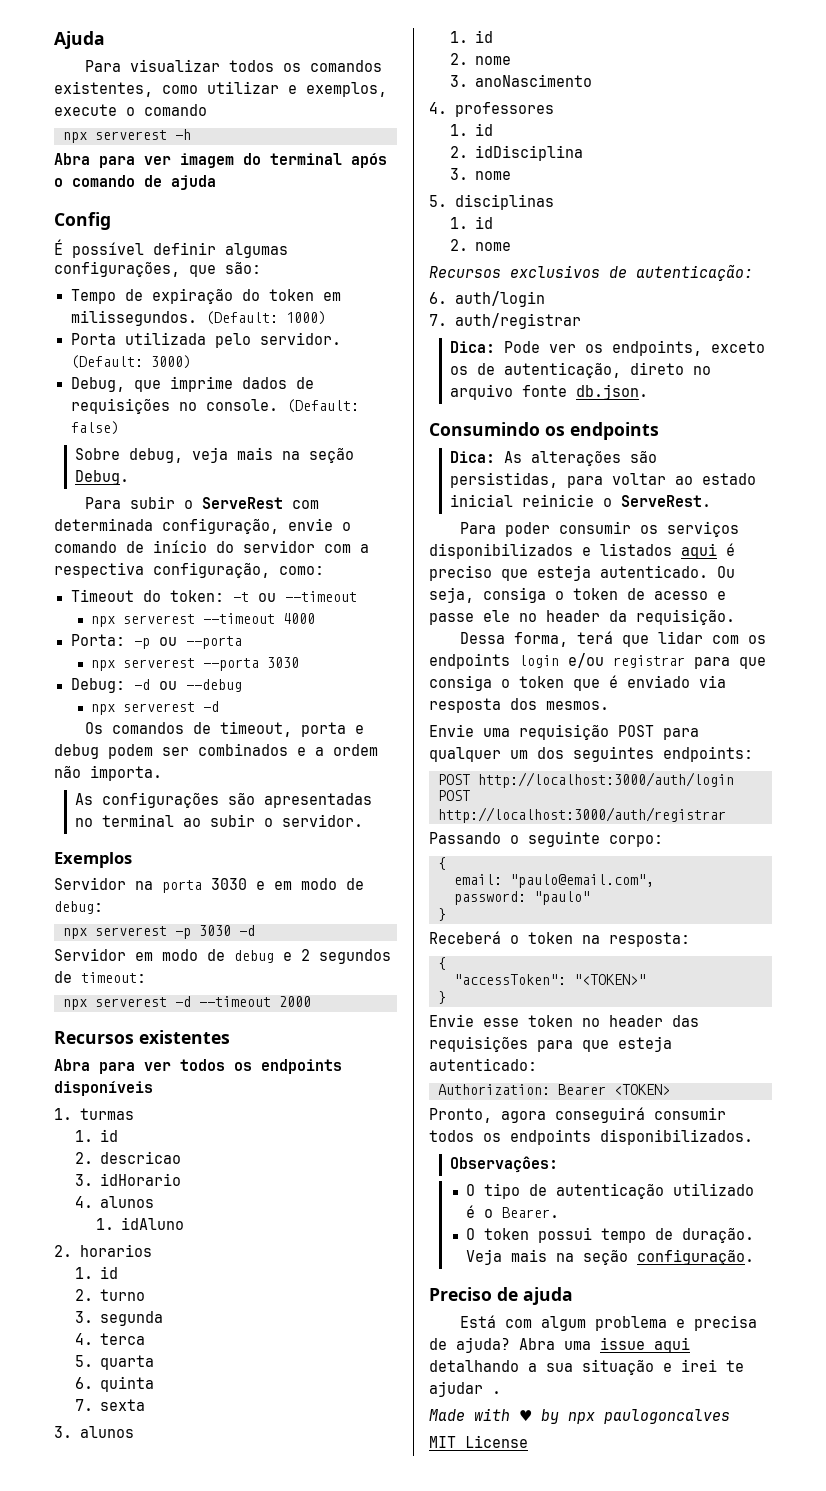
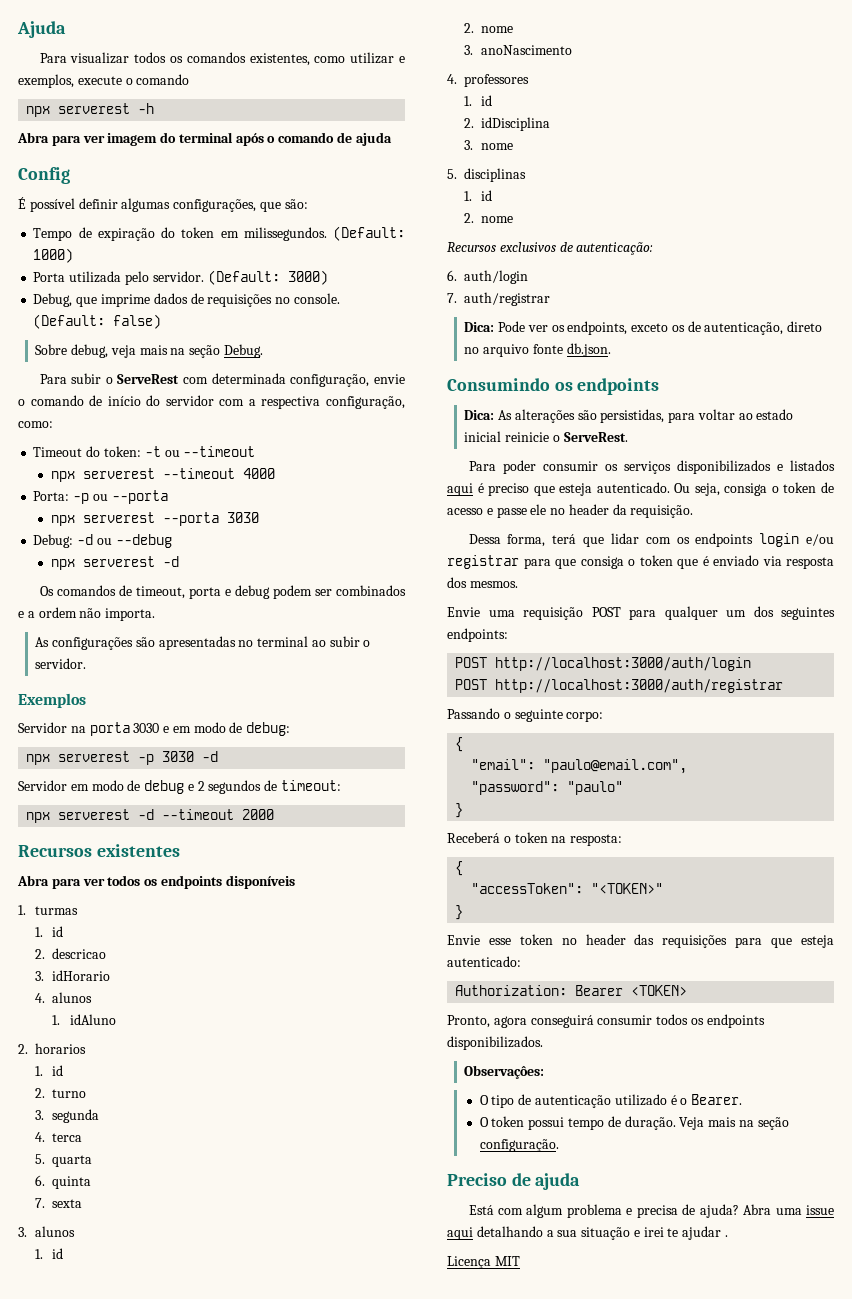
[454,874,502,885] email: -> [471,759,536,770] "email":
[454,891,526,905] password: -> [471,781,560,795] "password":
[429,1408,730,1424] [429,1435,528,1448] Made with ♥ by npx paulogoncalves // MIT License -> [447,1256,520,1269] Licença MIT

